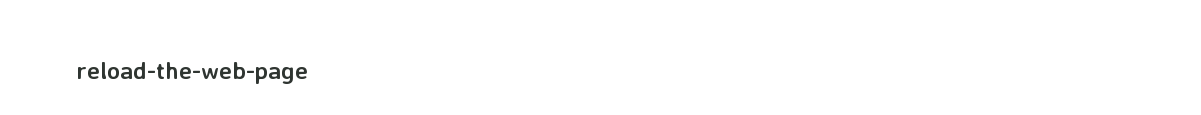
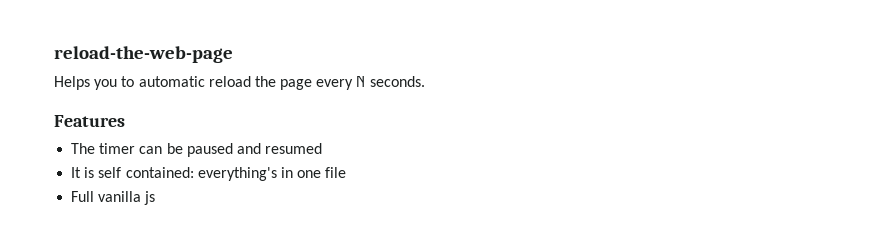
(308, 73) none -> [54,76,425,90] [54,115,125,127] [71,143,323,157] [71,167,347,181] [71,191,156,205] // Helps you to automatic reload the page every N seconds. // Features // The timer can be paused and resumed // It is self contained: everything's in one file // Full vanilla js

